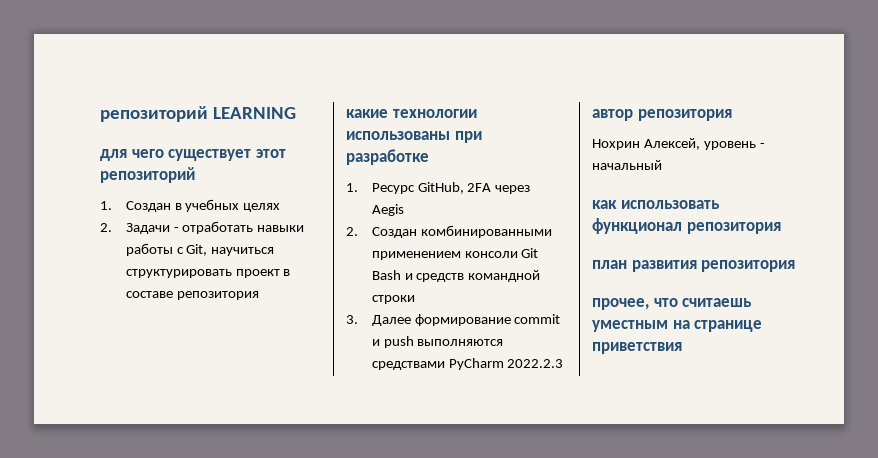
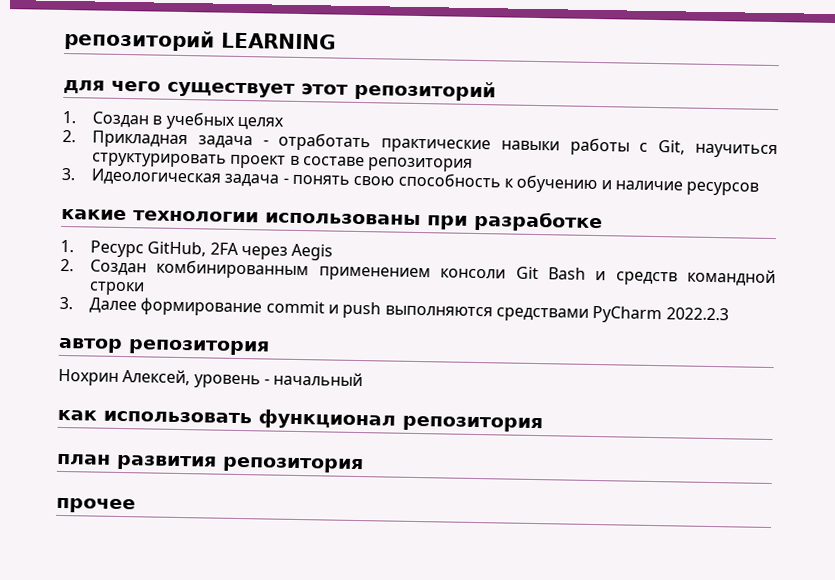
[125,223,170,234] Задачи -> [92,130,253,149] Прикладная задача
(254, 227) none -> [381,138,492,154] практические
(259, 295) none -> [61,167,760,196] // 3. Идеологическая задача - понять свою способность к обучению и наличие ресурсов
[420,225,552,238] комбинированными -> [156,259,310,280] комбинированным
[592,298,753,310] [592,320,763,332] [592,342,682,354] прочее, что считаешь уместным на странице приветствия -> [56,497,136,514] прочее

